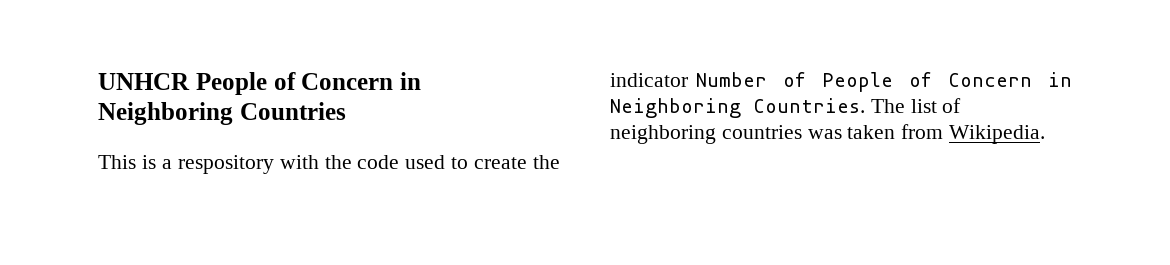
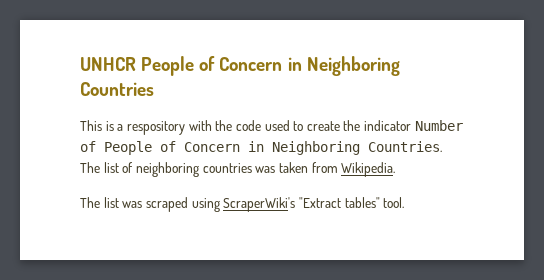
(1046, 134) none -> [80,197,405,212] // The list was scraped using ScraperWiki's "Extract tables" tool.

